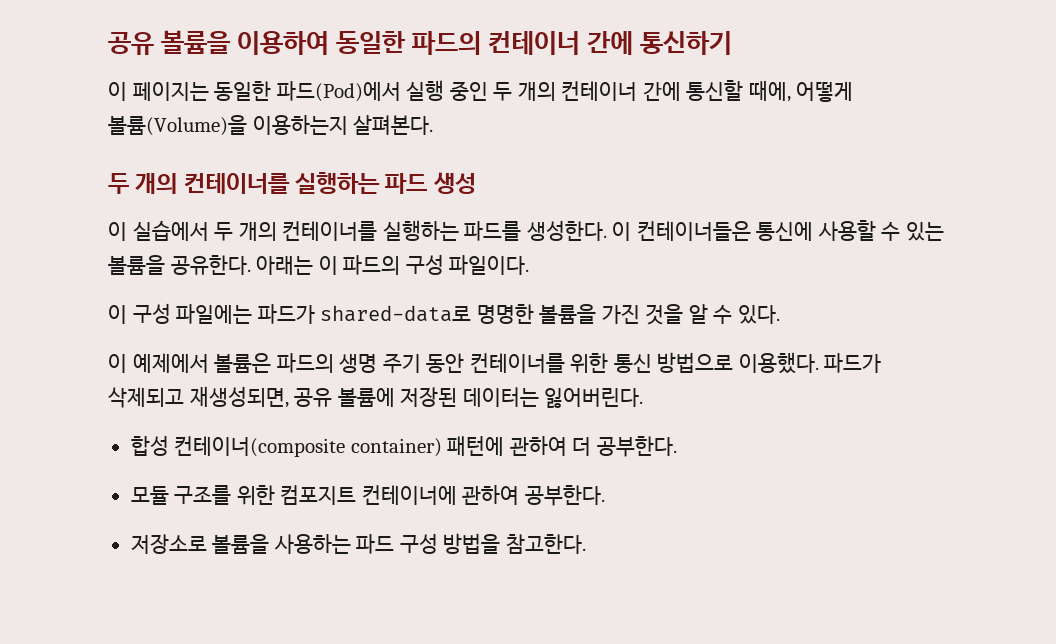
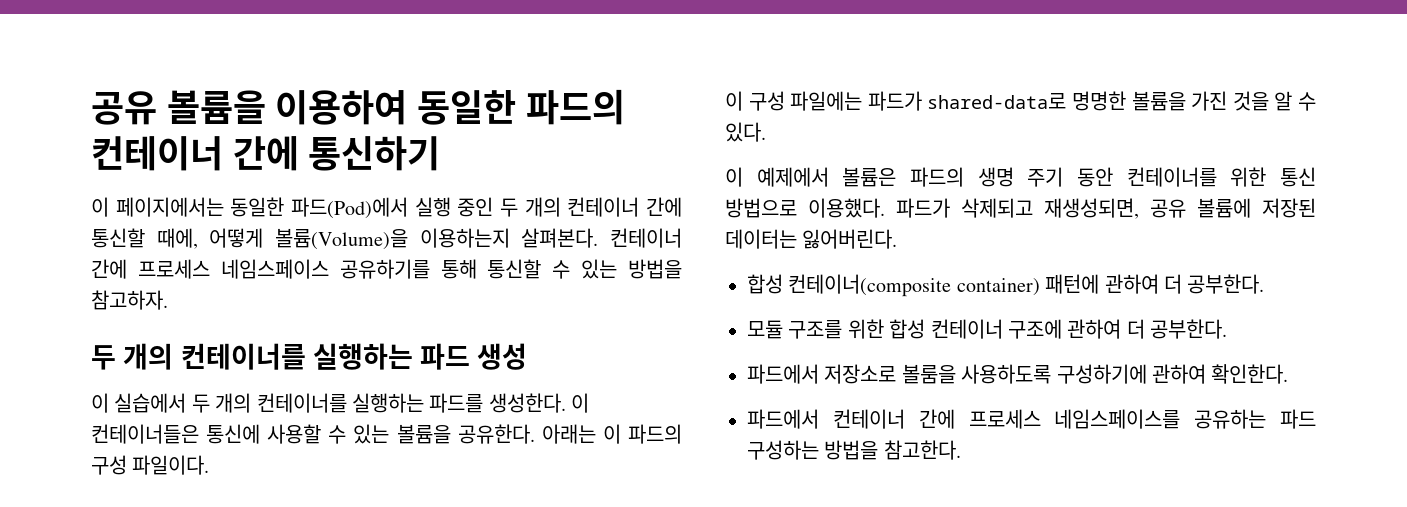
[132,82,209,101] 페이지는 -> [115,197,224,217] 페이지에서는
(434, 125) none -> [610,228,682,248] [91,259,682,279] [91,290,168,310] 컨테이너 간에 프로세스 네임스페이스 공유하기를 통해 통신할 수 있는 방법을 참고하자.
[280,485,605,506] [130,533,438,554] 컴포지트 컨테이너에 관하여 공부한다. // 저장소로 볼륨을 사용하는 파드 구성 -> [889,319,1228,339] [747,364,1289,384] [747,409,1316,429] [747,440,819,460] 합성 컨테이너 구조에 관하여 더 공부한다. // 파드에서 저장소로 볼룸을 사용하도록 구성하기에 관하여 확인한다. // 파드에서 컨테이너 간에 프로세스 네임스페이스를 공유하는 파드 구성하는

